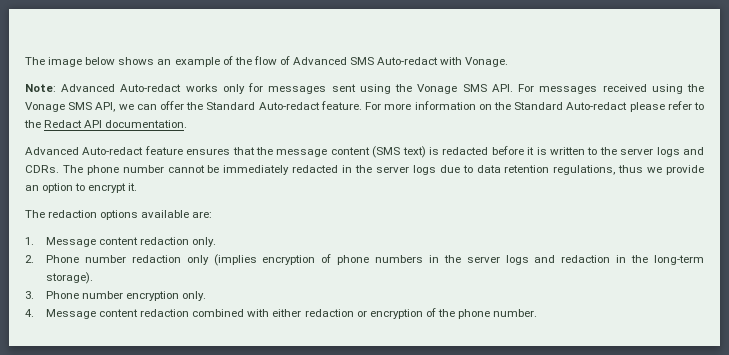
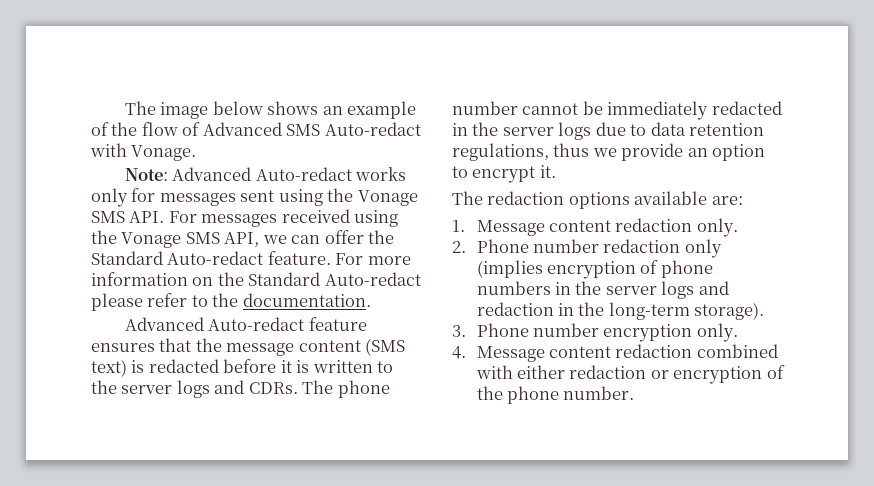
[44,120,103,128] Redact API -> (239, 300) none

